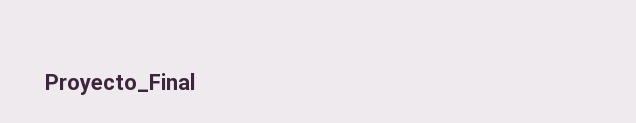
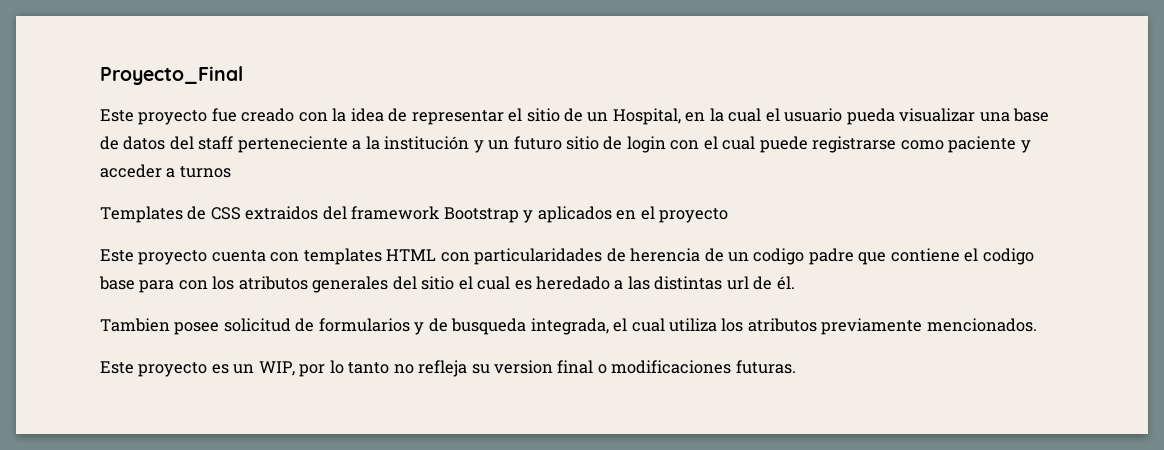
(195, 84) none -> [100,108,1050,125] [100,136,1031,153] [100,164,231,178] [100,206,729,223] [100,248,1034,265] [99,276,795,293] [100,318,1037,335] [100,360,796,377] // Este proyecto fue creado con la idea de representar el sitio de un Hospital, en la cual el usuario pueda visualizar una base de datos del staff perteneciente a la institución y un futuro sitio de login con el cual puede registrarse como paciente y acceder a turnos // Templates de CSS extraidos del framework Bootstrap y aplicados en el proyecto // Este proyecto cuenta con templates HTML con particularidades de herencia de un codigo padre que contiene el codigo base para con los atributos generales del sitio el cual es heredado a las distintas url de él. // Tambien posee solicitud de formularios y de busqueda integrada, el cual utiliza los atributos previamente mencionados. // Este proyecto es un WIP, por lo tanto no refleja su version final o modificaciones futuras.

